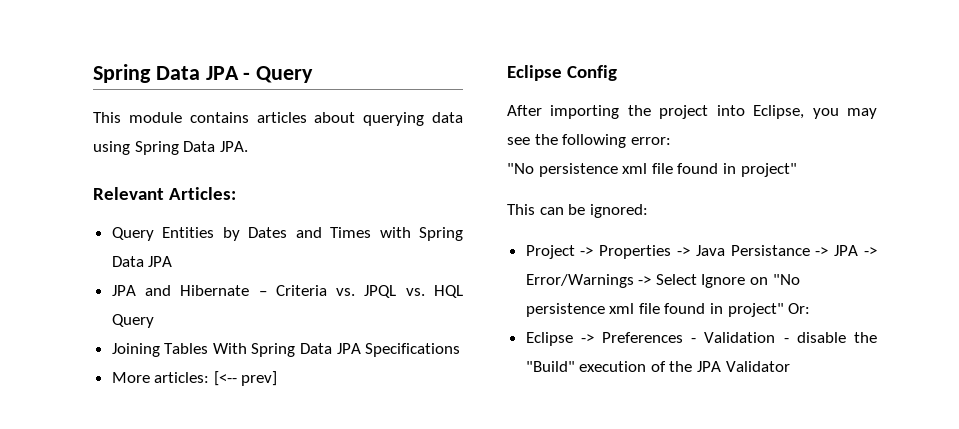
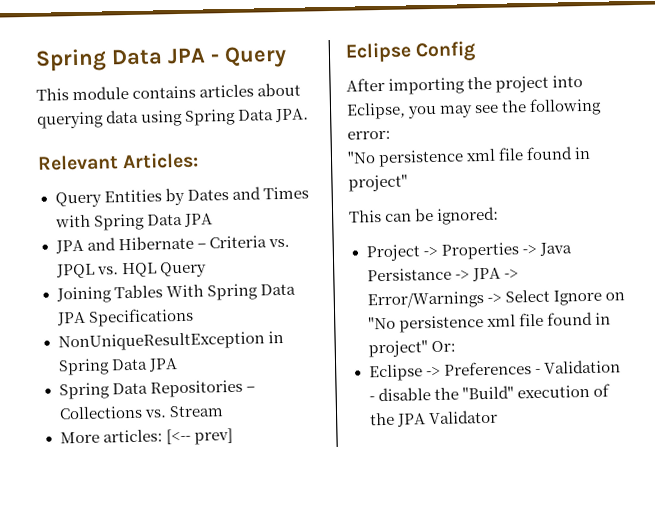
(461, 350) none -> [57,330,284,352] [57,358,178,376] [58,379,255,400] [58,405,224,420] // NonUniqueResultException in Spring Data JPA // Spring Data Repositories – Collections vs. Stream

